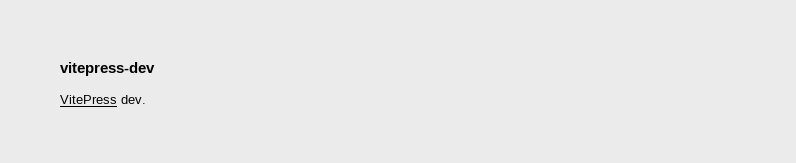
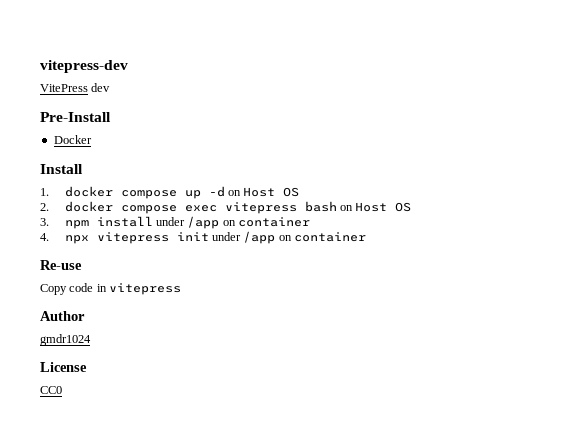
[121,95,146,104] dev. -> [91,83,111,92] [40,112,111,122] [53,135,92,144] [40,164,83,174] [40,186,300,199] [40,201,412,214] [40,216,311,229] [40,231,367,244] [40,260,82,270] [40,283,182,295] [40,311,85,321] [40,334,91,346] [40,362,87,372] [40,386,62,394] dev // Pre-Install // Docker // Install // 1. docker compose up -d on Host OS // 2. docker compose exec vitepress bash on Host OS // 3. npm install under /app on container // 4. npx vitepress init under /app on container // Re-use // Copy code in vitepress // Author // gmdr1024 // License // CC0

